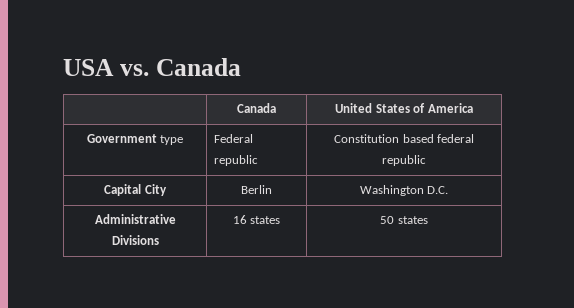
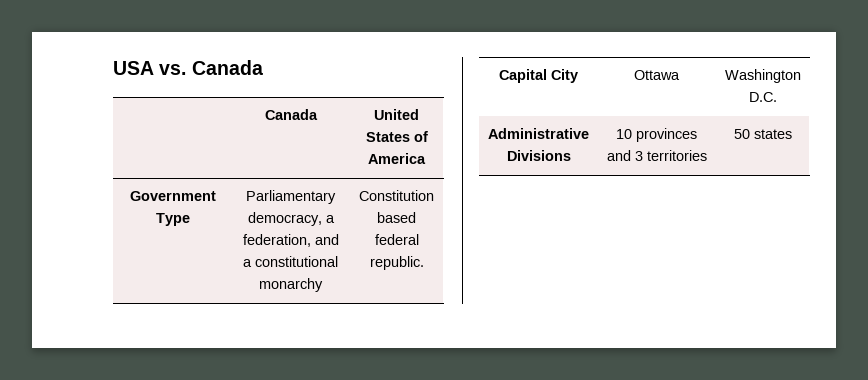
[160,135,184,145] [213,134,253,143] [213,155,258,166] type | Federal republic -> [155,213,190,226] [246,190,336,204] [247,212,335,226] [242,234,339,247] [243,256,338,267] [259,278,323,292] Type | Parliamentary democracy, a federation, and a constitutional monarchy
[382,155,426,166] republic -> [369,256,424,270] republic.
[240,185,272,194] Berlin -> [634,70,680,80] Ottawa
[232,215,281,224] 16 states -> [616,128,697,142] [606,150,707,161] 10 provinces and 3 territories

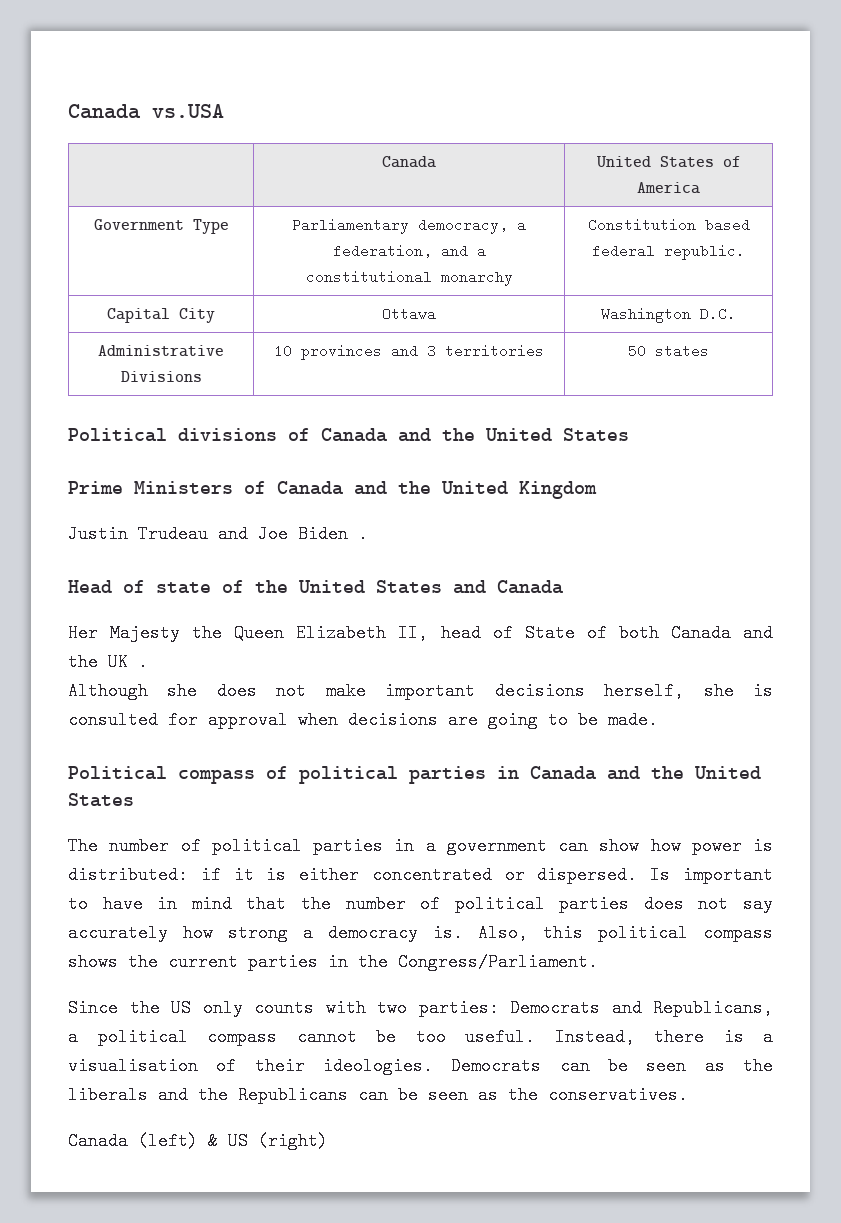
[113,60,263,75] USA vs. Canada -> [68,104,224,119] Canada vs.USA
(792, 134) none -> [68,428,629,442] [68,481,597,499] [68,525,368,543] [68,580,563,594] [68,624,774,642] [68,653,148,671] [68,682,774,700] [68,711,658,729] [68,766,761,784] [68,793,134,807] [68,837,773,855] [68,866,773,884] [68,895,774,913] [68,924,773,942] [68,953,598,971] [68,999,773,1017] [68,1028,773,1046] [68,1057,774,1075] [68,1086,688,1104] [68,1132,328,1150] // Political divisions of Canada and the United States // Prime Ministers of Canada and the United Kingdom // Justin Trudeau and Joe Biden . // Head of state of the United States and Canada // Her Majesty the Queen Elizabeth II, head of State of both Canada and the UK . // Although she does not make important decisions herself, she is consulted for approval when decisions are going to be made. // Political compass of political parties in Canada and the United States // The number of political parties in a government can show how power is distributed: if it is either concentrated or dispersed. Is important to have in mind that the number of political parties does not say accurately how strong a democracy is. Also, this political compass shows the current parties in the Congress/Parliament. // Since the US only counts with two parties: Democrats and Republicans, a political compass cannot be too useful. Instead, there is a visualisation of their ideologies. Democrats can be seen as the liberals and the Republicans can be seen as the conservatives. // Canada (left) & US (right)

